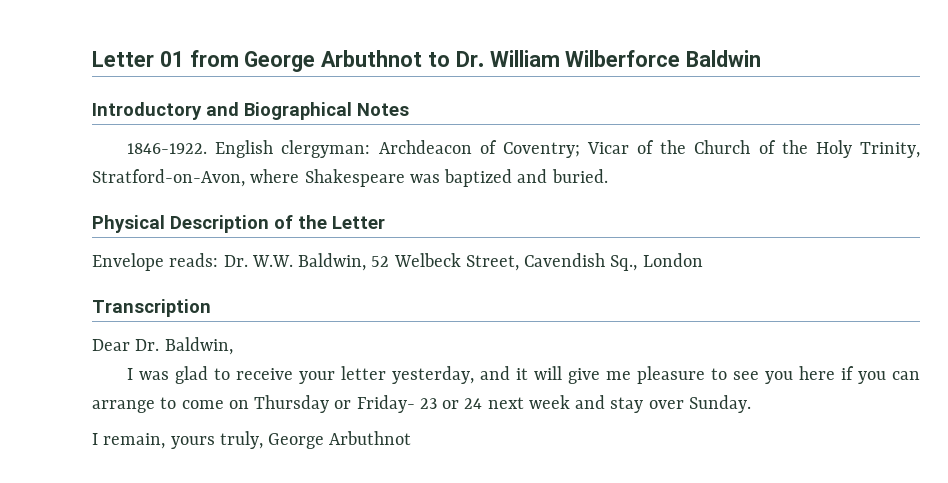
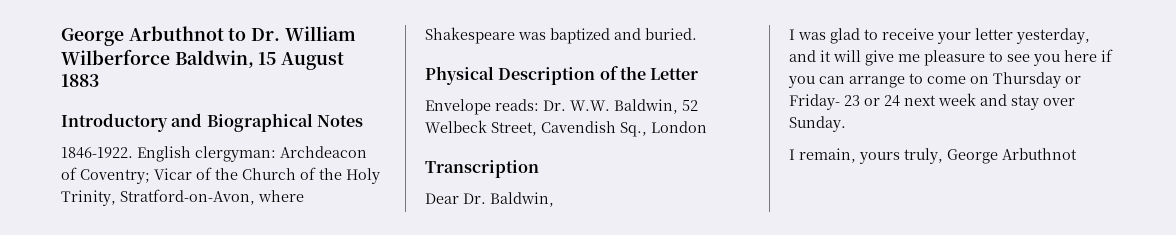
[92,50,239,67] Letter 01 from -> (61, 37) none
[686,50,762,67] Baldwin -> [174,50,345,70] [61,74,99,87] Baldwin, 15 August 1883

